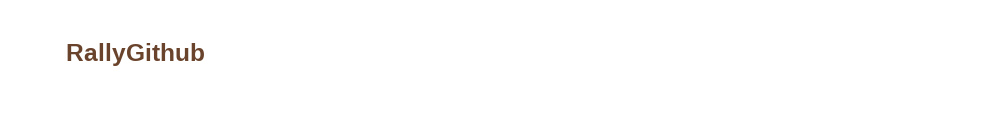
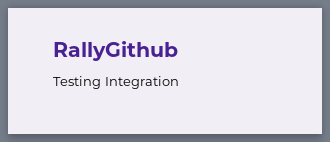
(205, 54) none -> [53,76,179,89] // Testing Integration

